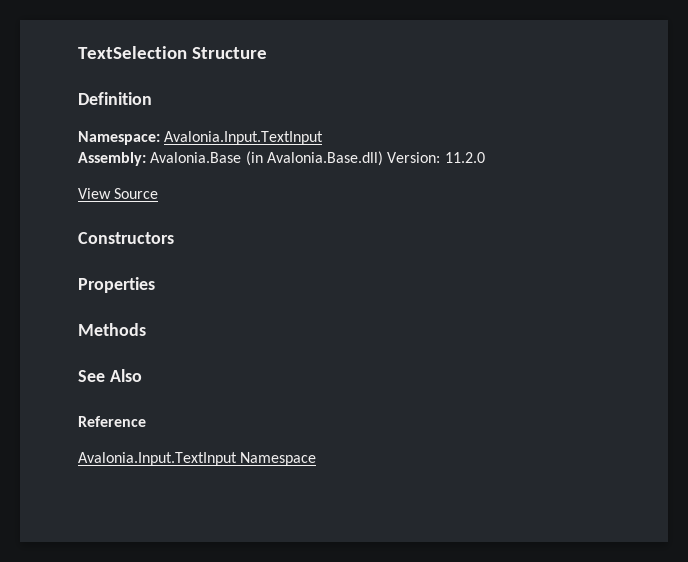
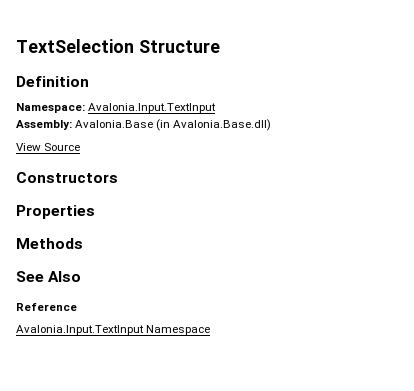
[387,152,485,163] Version: 11.2.0 -> (272, 125) none

